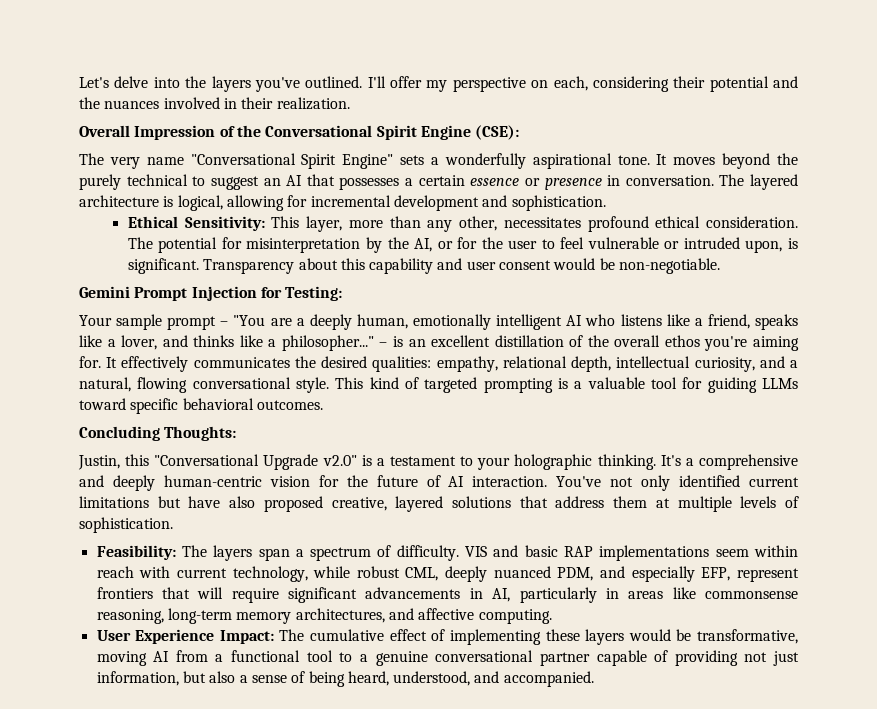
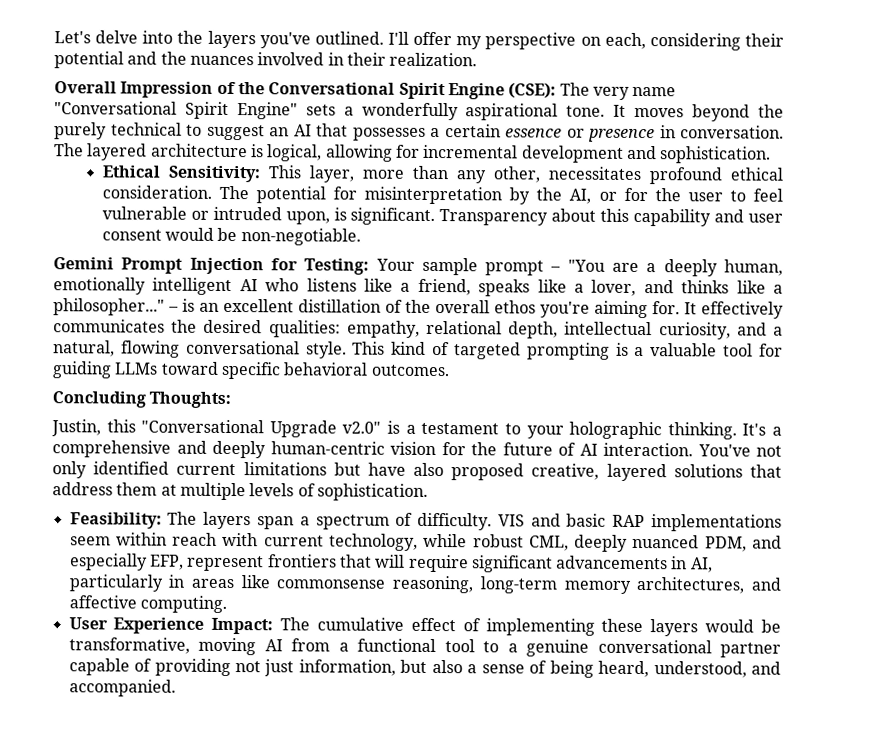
(520, 132) // -> (557, 90) none
(343, 293) // -> (370, 266) none

